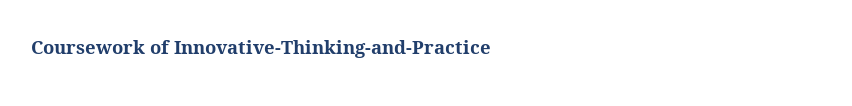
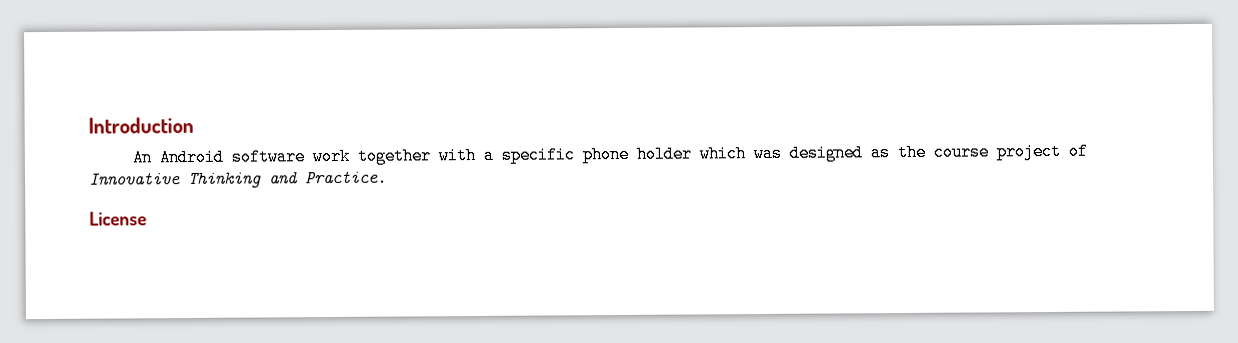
[31,40,491,58] Coursework of Innovative-Thinking-and-Practice -> [88,116,194,134] [132,142,1089,167] [88,169,388,189] [89,211,147,226] Introduction // An Android software work together with a specific phone holder which was designed as the course project of Innovative Thinking and Practice. // License

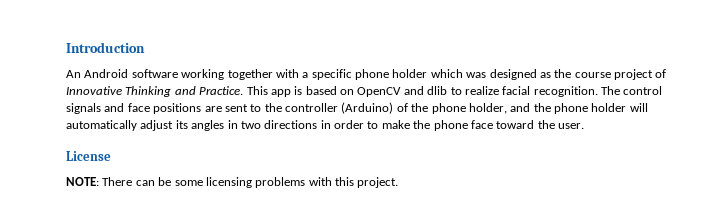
[312,147,351,166] work -> [181,69,225,80] working
[89,211,147,226] // License -> [246,86,663,97] [66,102,648,114] [66,120,584,131] [66,151,111,161] [66,177,399,188] This app is based on OpenCV and dlib to realize facial recognition. The control signals and face positions are sent to the controller (Arduino) of the phone holder, and the phone holder will automatically adjust its angles in two directions in order to make the phone face toward the user. // License // NOTE: There can be some licensing problems with this project.

